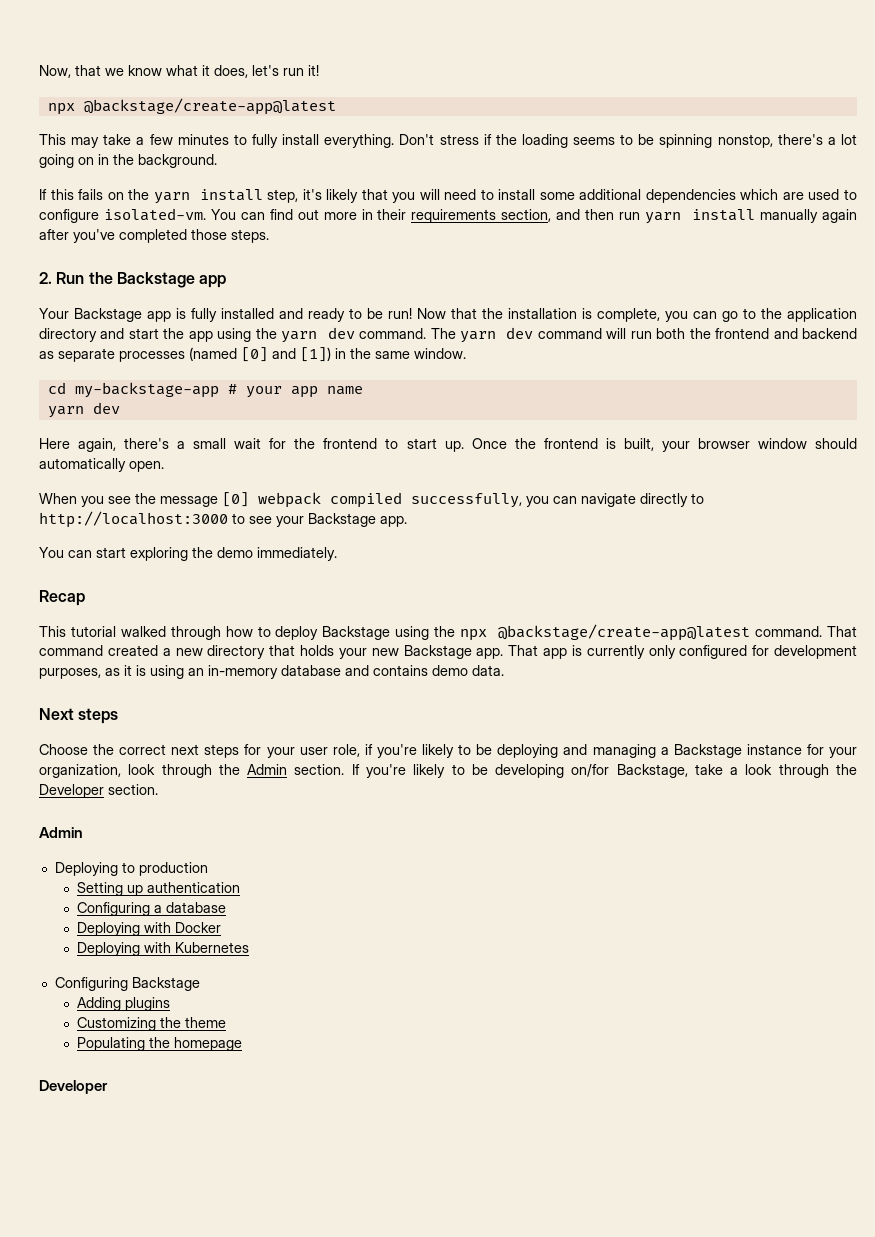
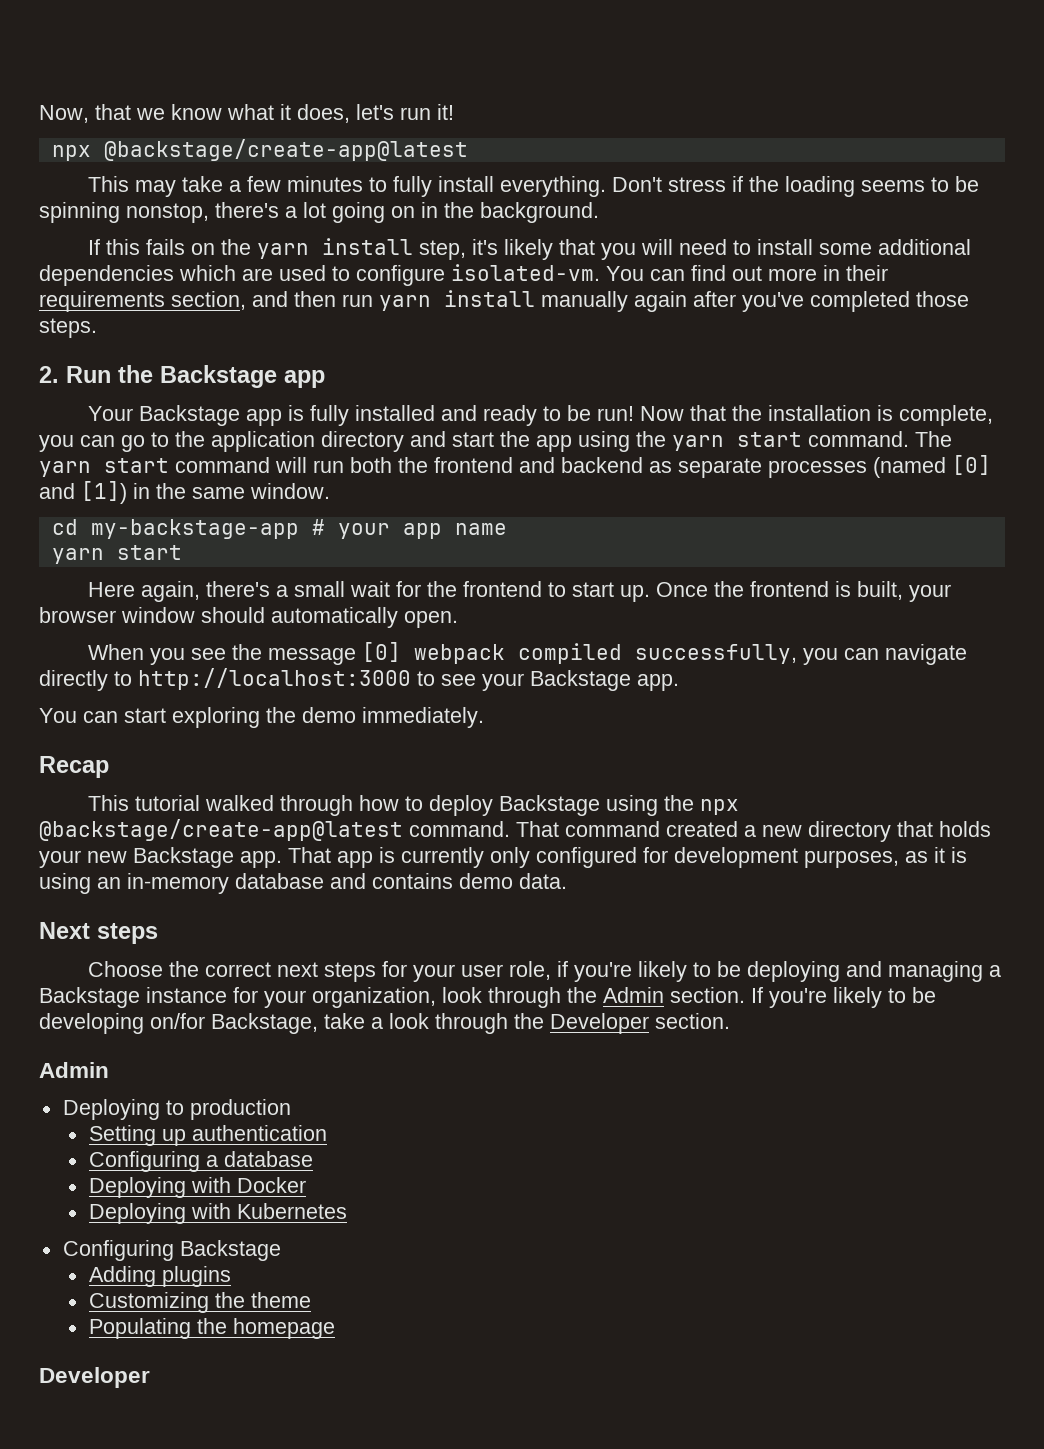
[327,327,355,339] dev -> [737,432,802,447] start
[506,327,534,339] dev -> [104,458,169,473] start
[92,402,120,414] dev -> [116,545,182,560] start

